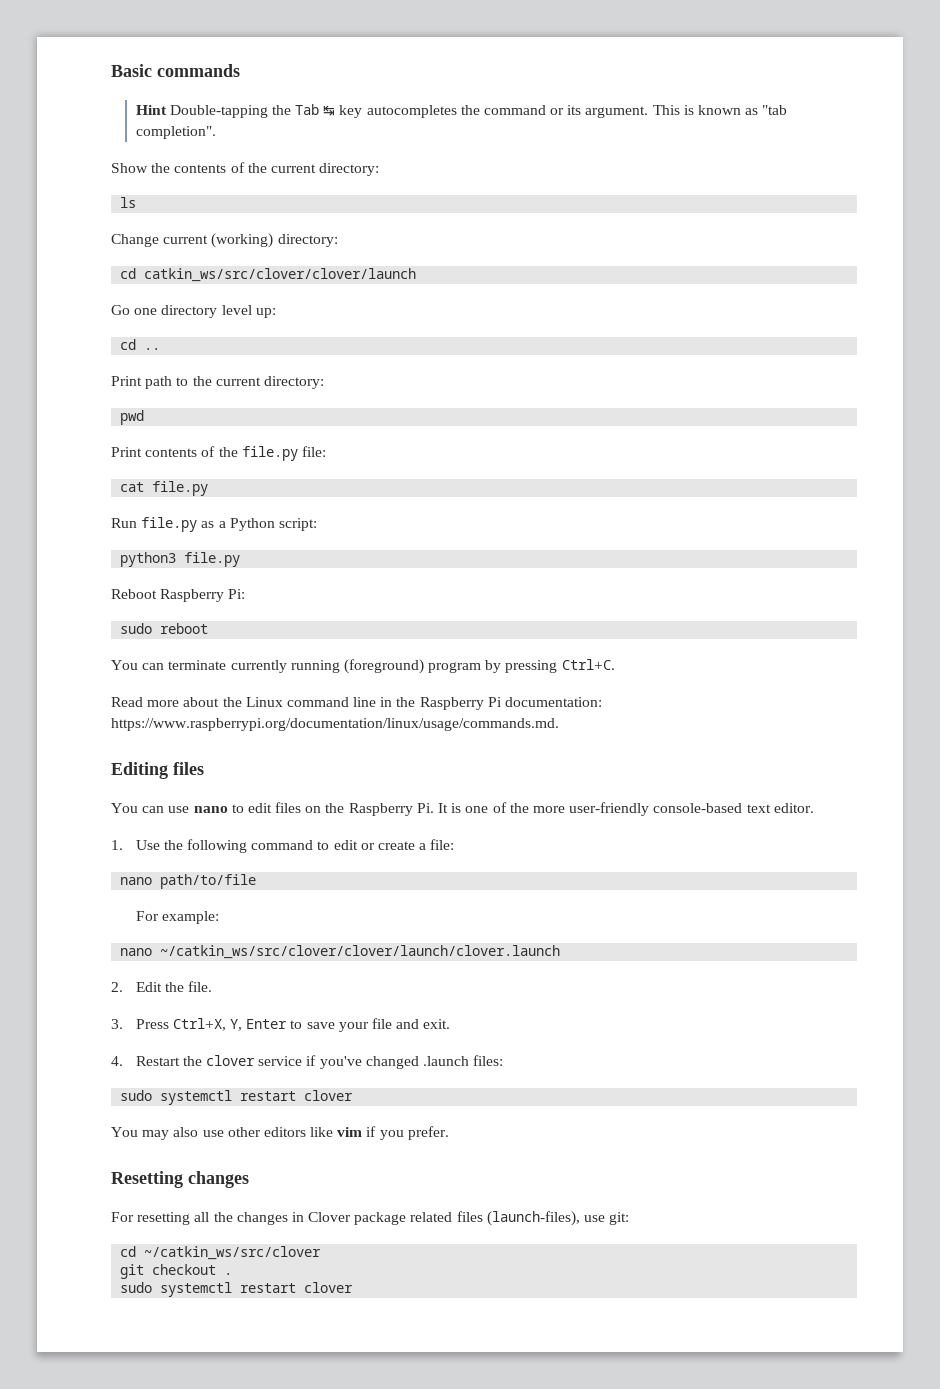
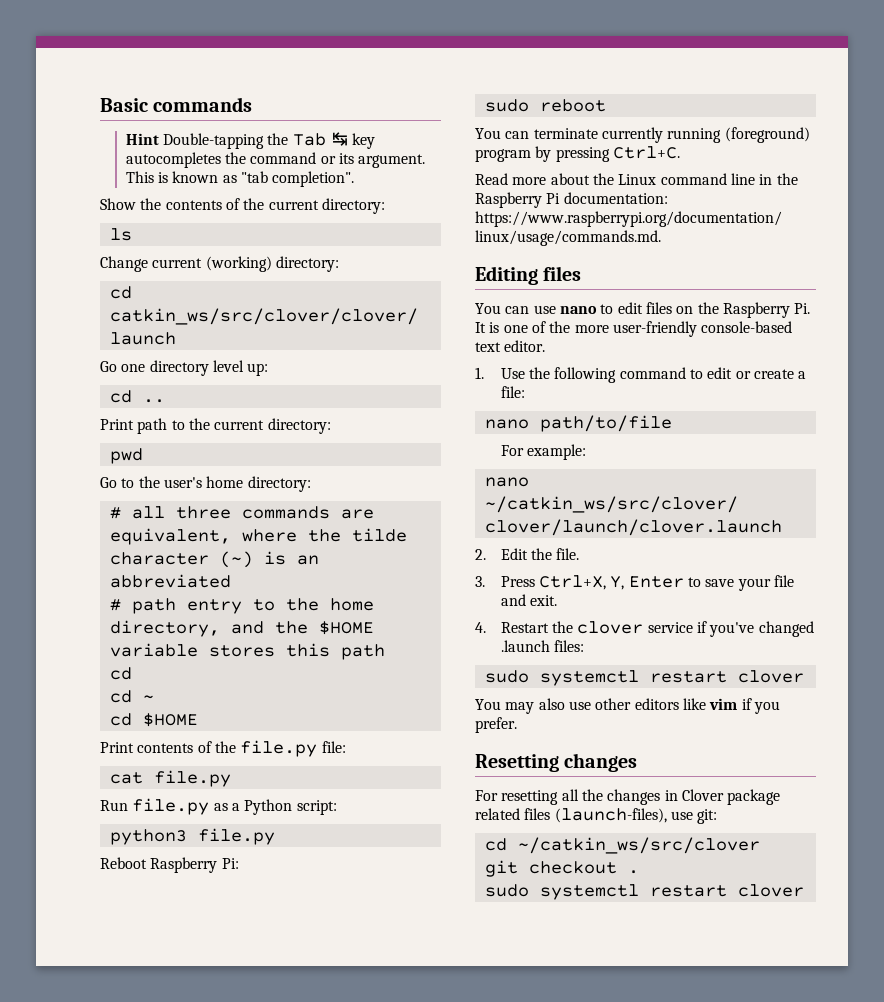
(145, 417) none -> [100,476,311,492] [109,506,374,519] [109,528,407,545] [109,551,319,568] [109,574,231,588] [109,598,374,614] [109,620,374,637] [109,643,385,660] [109,667,132,680] [109,690,154,703] [109,713,198,727] // Go to the user's home directory: // # all three commands are equivalent, where the tilde character (~) is an abbreviated // # path entry to the home directory, and the $HOME variable stores this path // cd // cd ~ // cd $HOME

